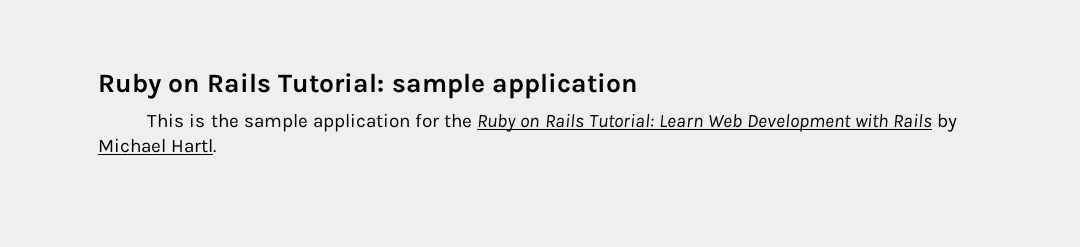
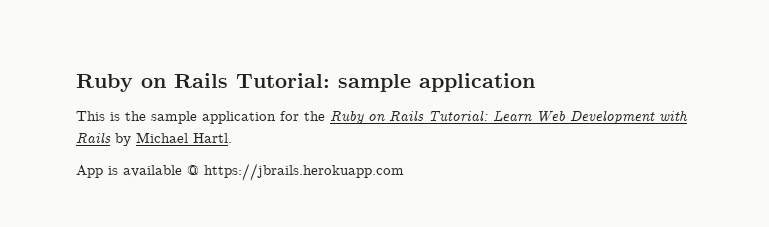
(217, 146) none -> [76,163,404,181] // App is available @ https://jbrails.herokuapp.com

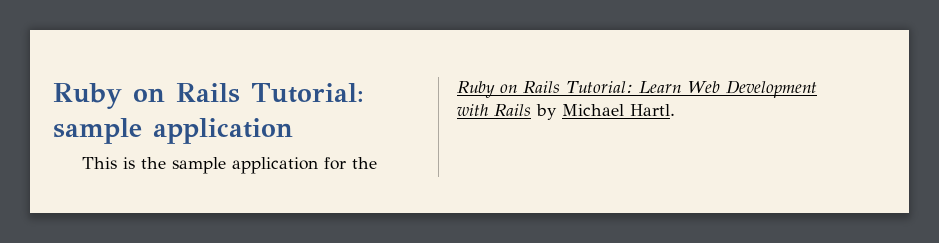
[76,163,404,181] // App is available @ https://jbrails.herokuapp.com -> (675, 110) none

